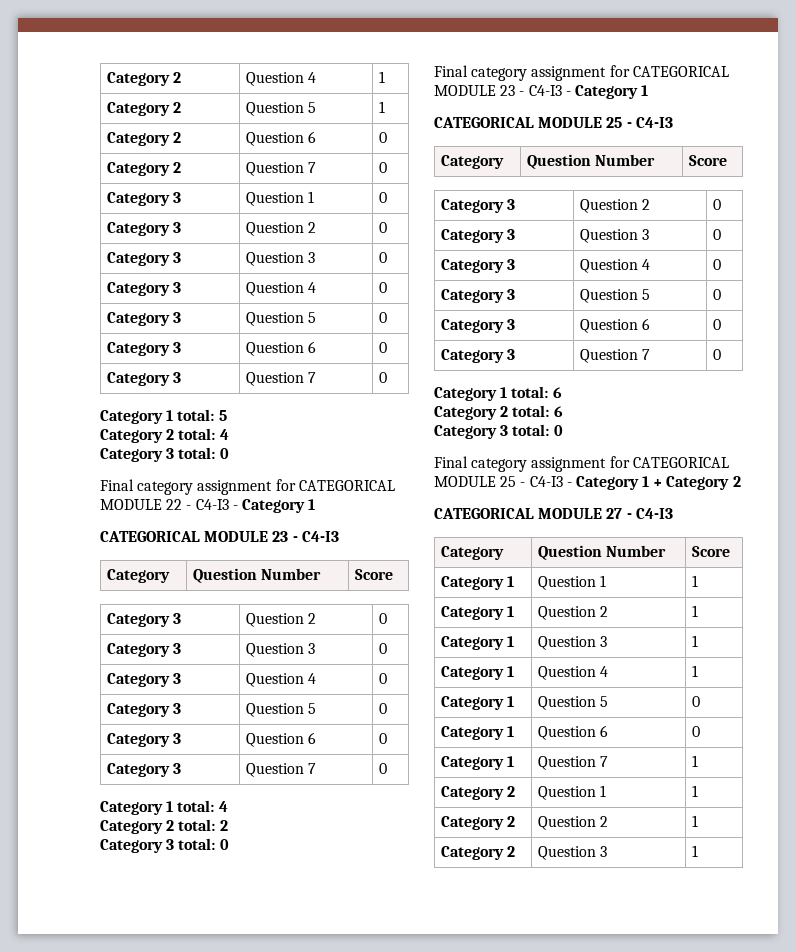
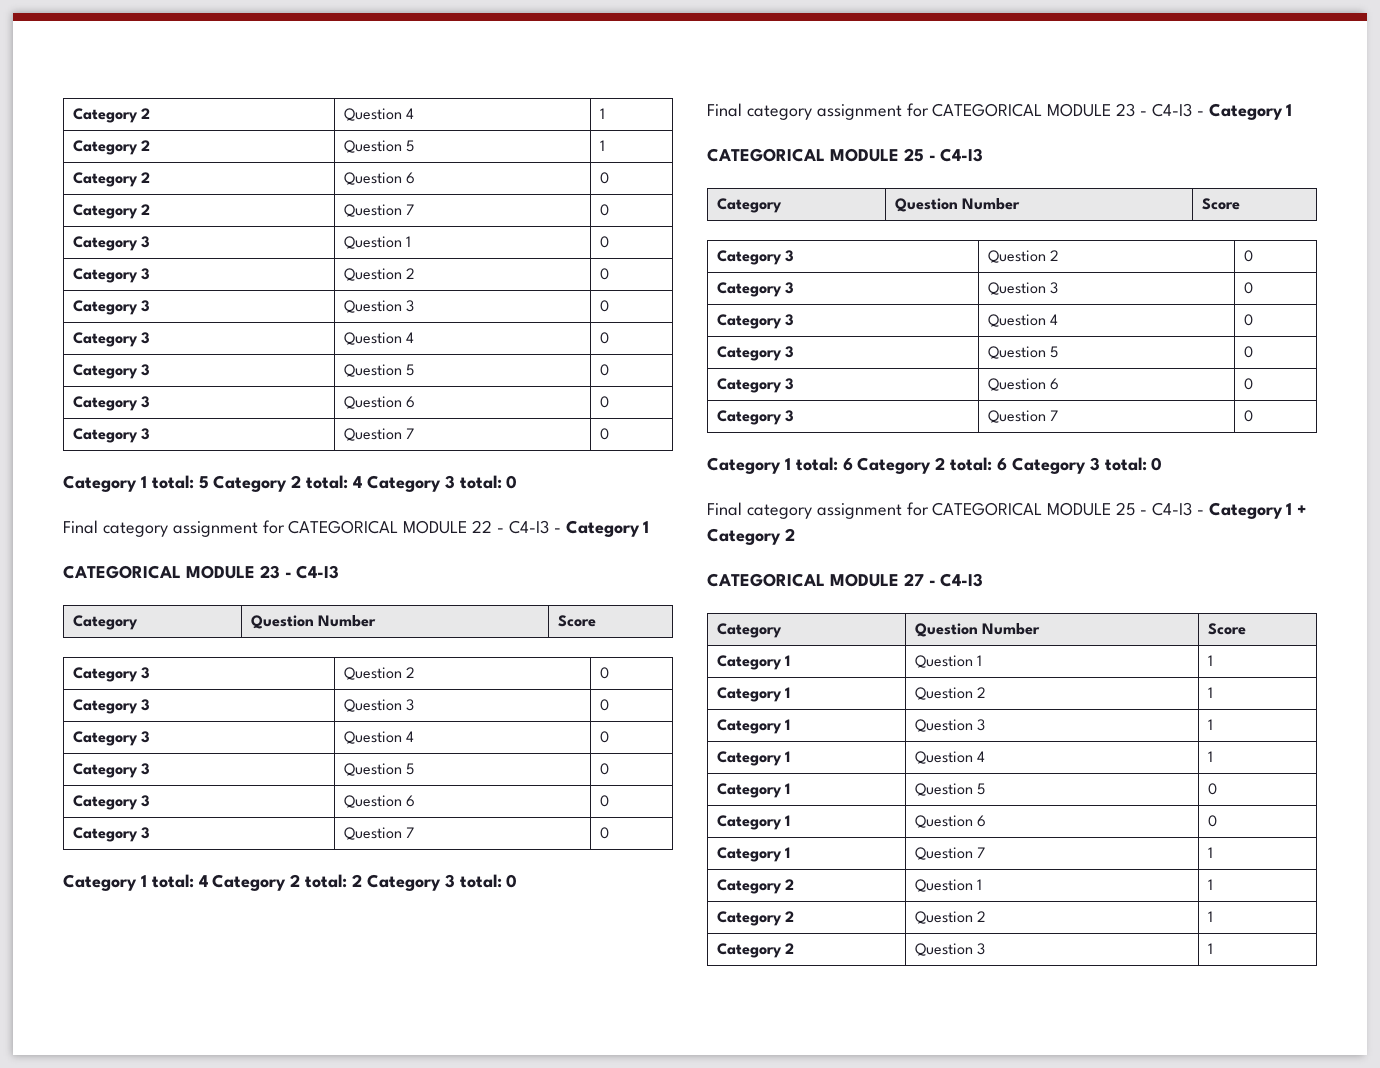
(227, 415) // -> (209, 482) none
(229, 434) // -> (363, 482) none
(228, 806) // -> (208, 881) none
(228, 825) // -> (363, 880) none
(562, 392) // -> (853, 464) none
(563, 411) // -> (1008, 464) none

